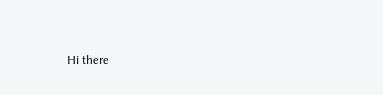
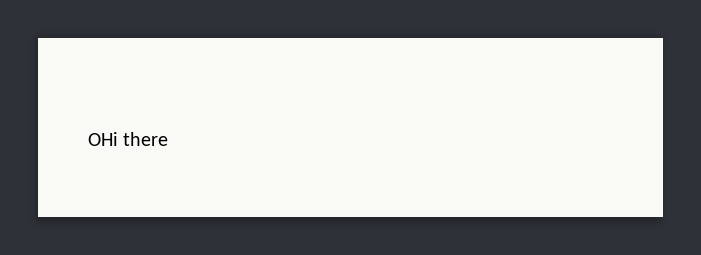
[67,56,79,64] Hi -> [88,132,118,146] OHi

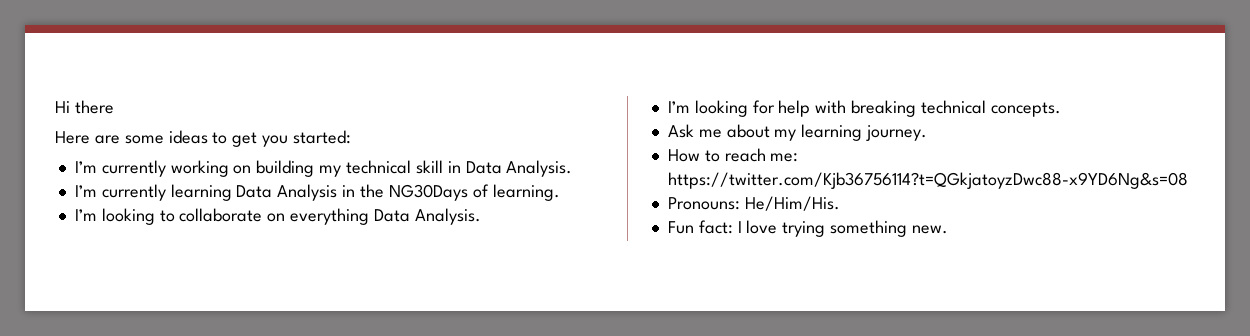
[88,132,118,146] OHi -> [55,101,70,113] Hi
(169, 139) none -> [55,130,352,147] [74,160,573,177] [74,184,560,201] [74,208,481,225] [667,100,1061,117] [667,124,928,141] [667,148,799,162] [667,172,1188,189] [667,196,840,211] [667,220,948,237] // Here are some ideas to get you started: // I’m currently working on building my technical skill in Data Analysis. // I’m currently learning Data Analysis in the NG30Days of learning. // I’m looking to collaborate on everything Data Analysis. // I’m looking for help with breaking technical concepts. // Ask me about my learning journey. // How to reach me: https://twitter.com/Kjb36756114?t=QGkjatoyzDwc88-x9YD6Ng&s=08 // Pronouns: He/Him/His. // Fun fact: I love trying something new.

